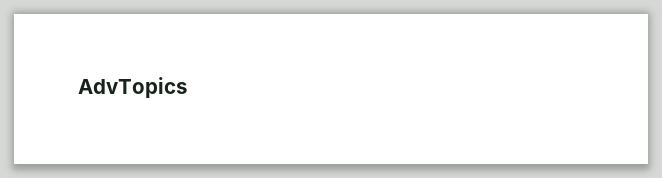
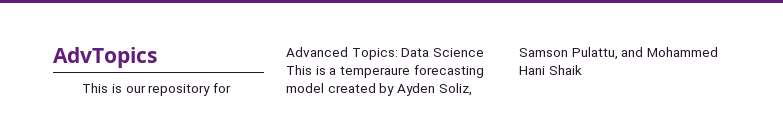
(187, 87) none -> [82,83,231,96] [286,47,484,60] [286,65,484,78] [286,83,472,96] [519,47,718,60] [519,65,582,75] // This is our repository for Advanced Topics: Data Science This is a temperaure forecasting model created by Ayden Soliz, Samson Pulattu, and Mohammed Hani Shaik

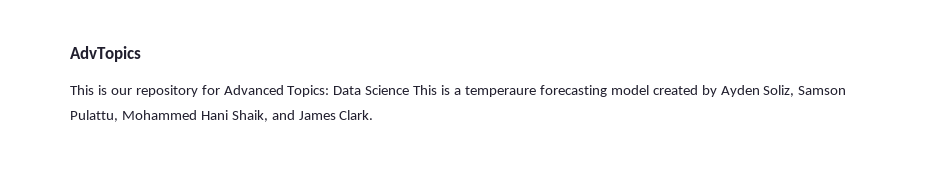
[621,47,644,57] and -> (118, 116) none
[548,65,582,75] Shaik -> [231,110,374,122] Shaik, and James Clark.

